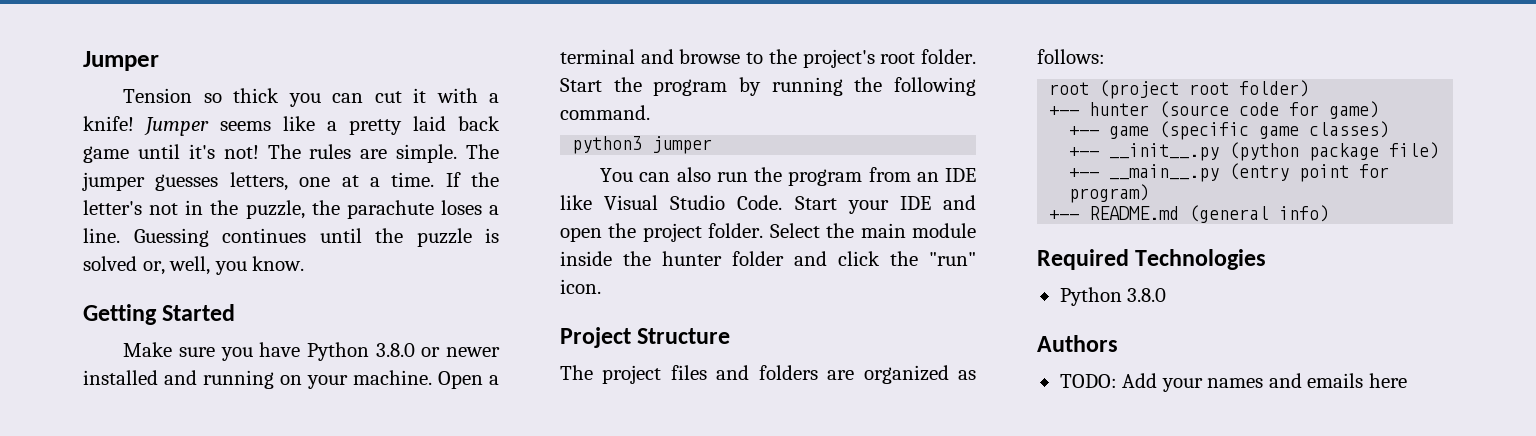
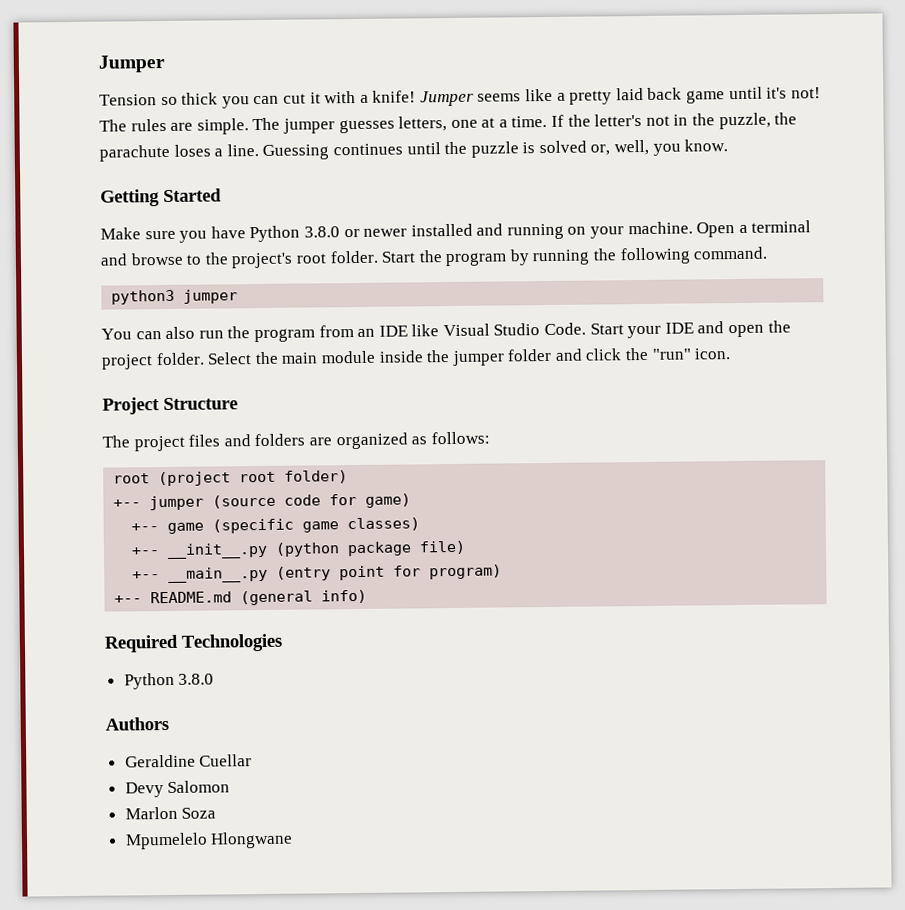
[662,251,722,266] hunter -> [451,350,505,366] jumper
[1089,102,1150,116] hunter -> [149,495,205,511] jumper
[1059,373,1407,392] TODO: Add your names and emails here -> [124,754,253,768] [124,780,231,798] [124,806,217,820] [124,831,294,850] Geraldine Cuellar // Devy Salomon // Marlon Soza // Mpumelelo Hlongwane

